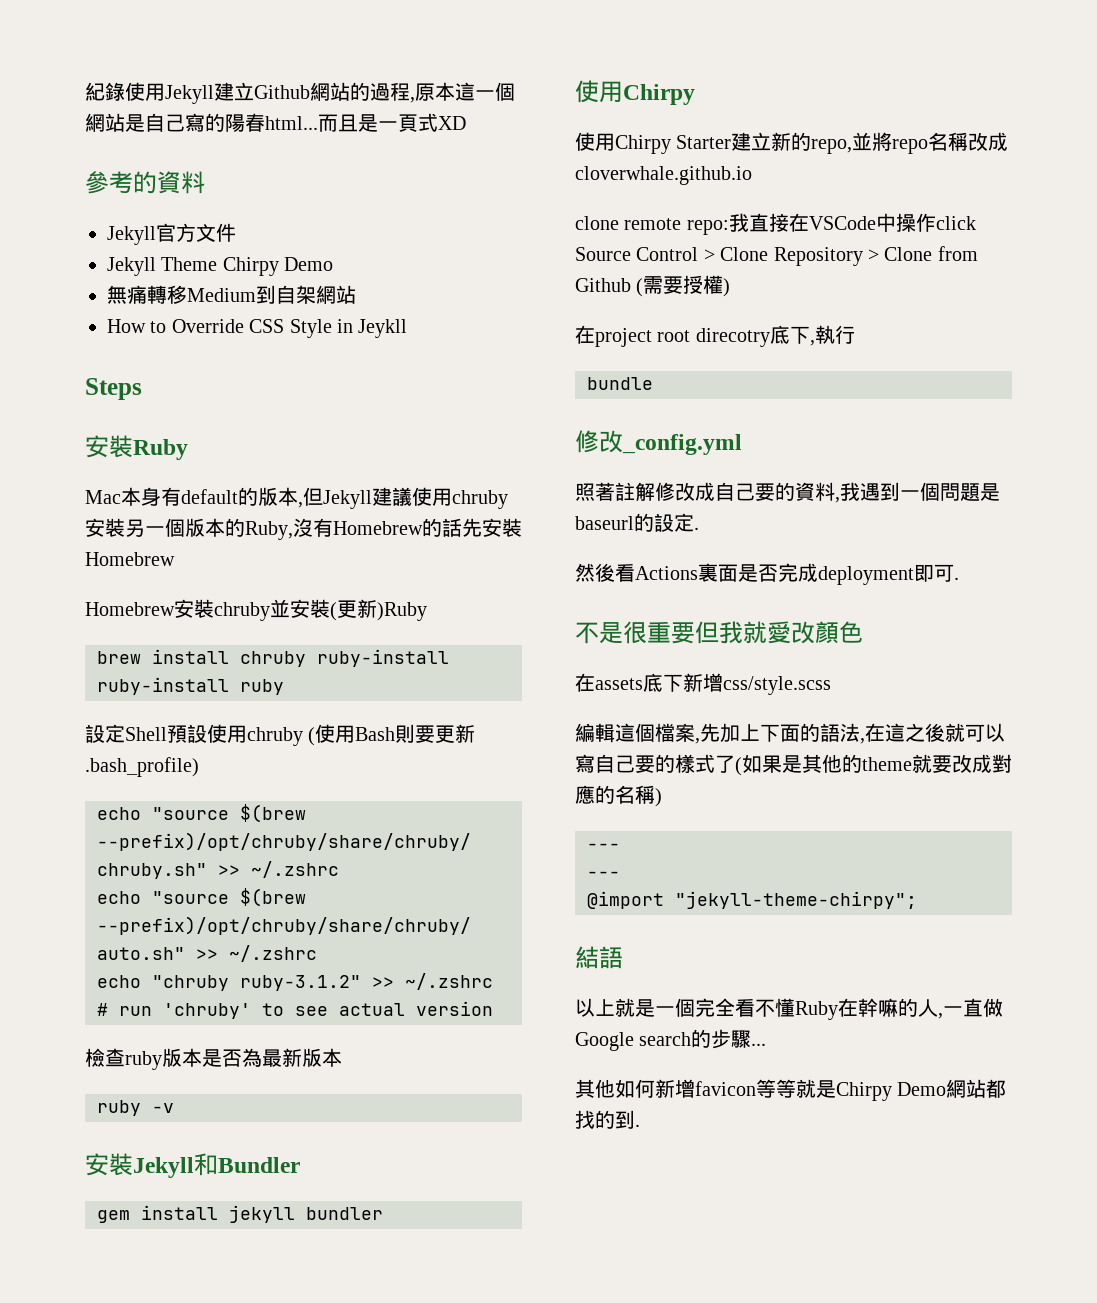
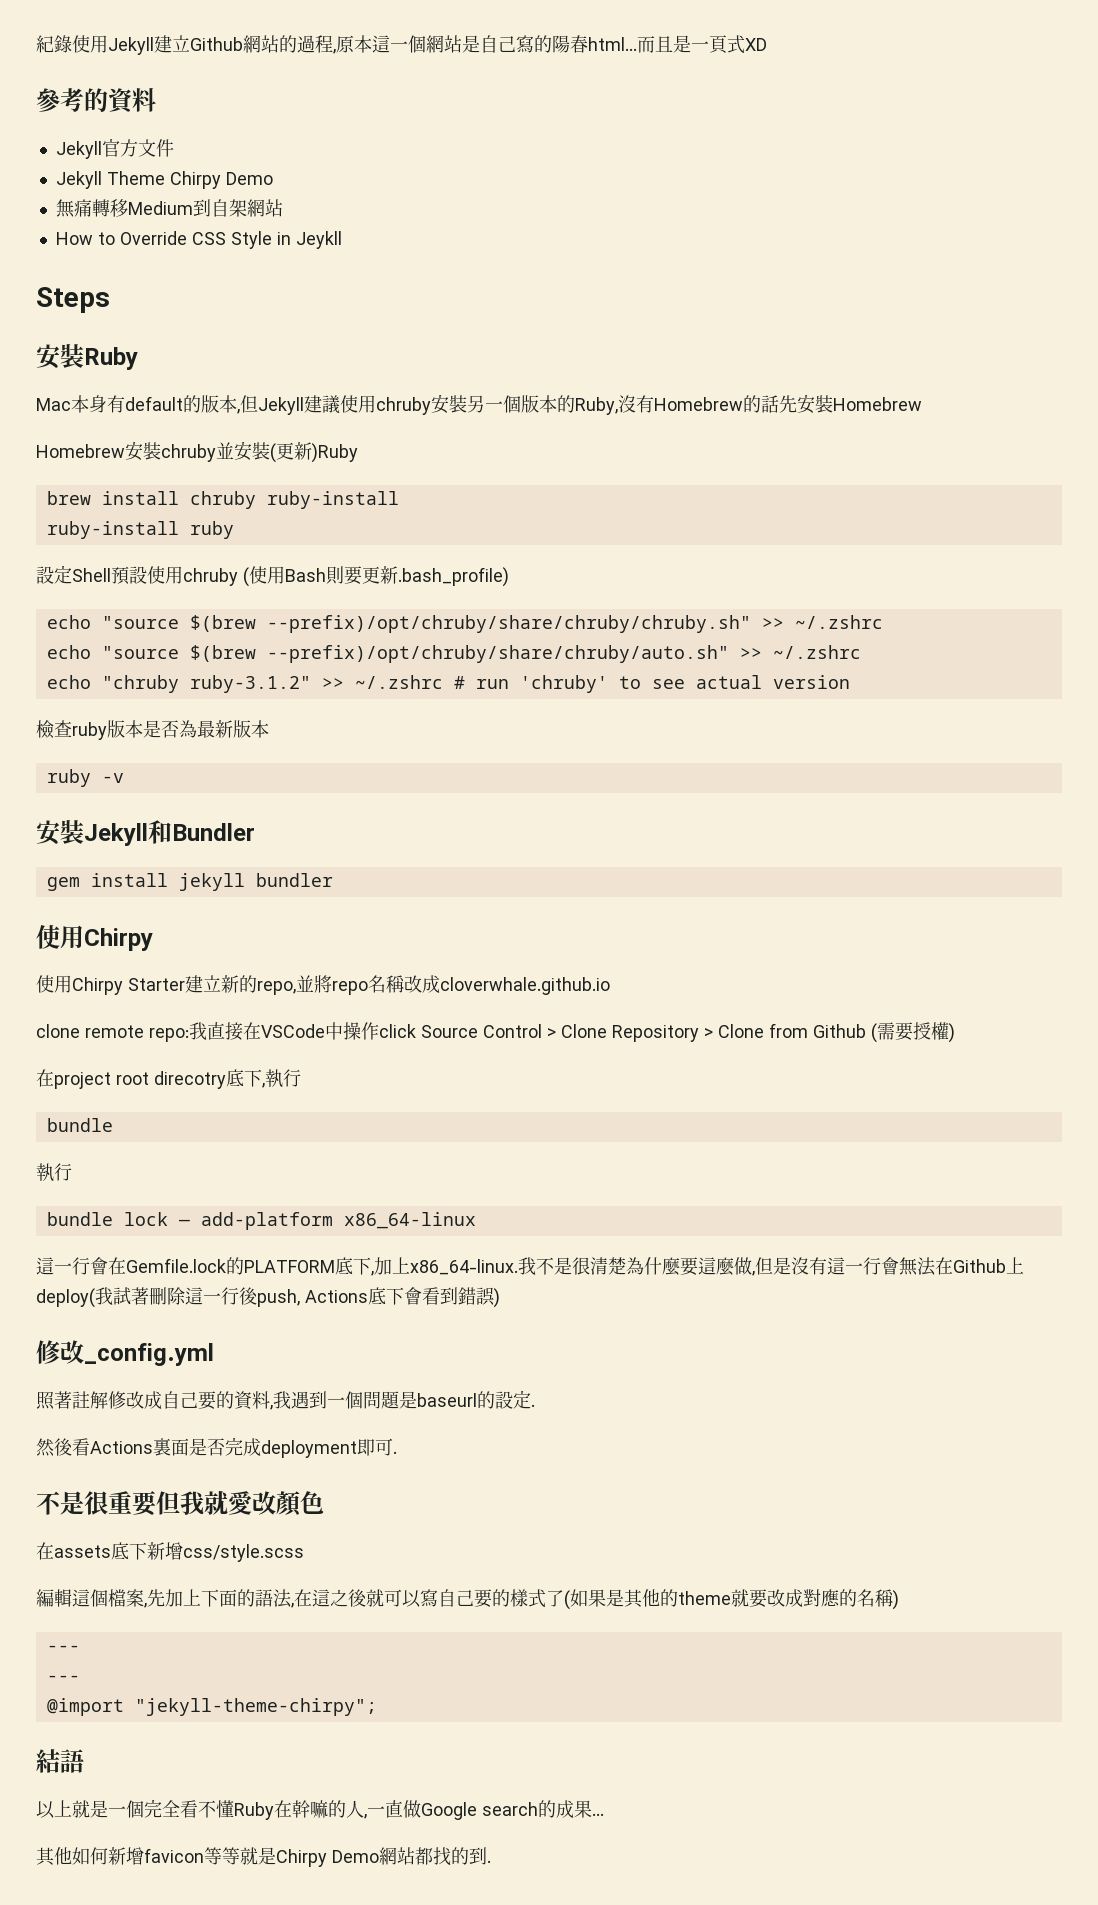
(653, 383) none -> [36,1163,72,1181] [46,1212,476,1230] [36,1257,1024,1276] [36,1287,500,1308] // 執行 // bundle lock — add-platform x86_64-linux // 這一行會在Gemfile.lock的PLATFORM底下,加上x86_64-linux.我不是很清楚為什麼要這麼做,但是沒有這一行會無法在Github上deploy(我試著刪除這一行後push, Actions底下會看到錯誤)
[711,1029,752,1049] 步驟 -> [556,1800,592,1818] 成果

